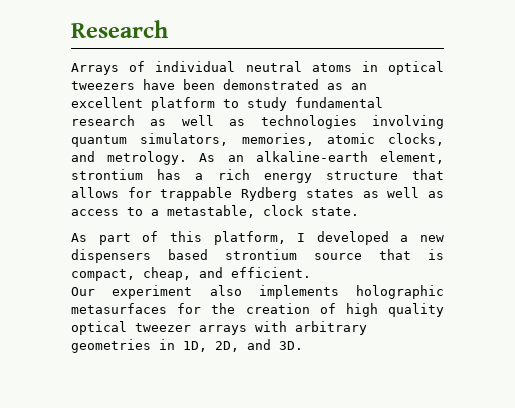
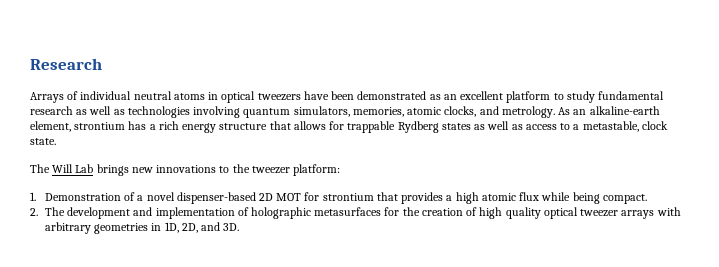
[71,231,444,245] [71,249,444,263] [71,267,311,281] [71,285,339,299] As part of this platform, I developed a new dispensers based strontium source that is compact, cheap, and efficient. // Our experiment also implements -> [30,164,341,176] [30,192,647,204] [30,207,249,219] The Will Lab brings new innovations to the tweezer platform: // 1. Demonstration of a novel dispenser-based 2D MOT for strontium that provides a high atomic flux while being compact. // 2. The development and implementation of

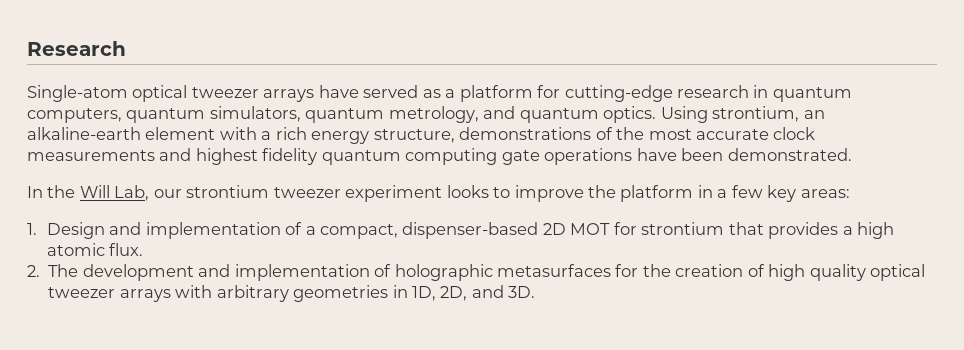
[30,91,665,103] [30,106,660,118] [30,121,668,133] [30,138,56,145] [30,164,341,176] [30,192,121,201] Arrays of individual neutral atoms in optical tweezers have been demonstrated as an excellent platform to study fundamental research as well as technologies involving quantum simulators, memories, atomic clocks, and metrology. As an alkaline-earth element, strontium has a rich energy structure that allows for trappable Rydberg states as well as access to a metastable, clock state. // The Will Lab brings new innovations to the tweezer platform: // 1. Demonstration -> [27,85,852,102] [27,106,825,123] [27,127,816,144] [27,148,852,165] [27,185,850,202] [27,222,281,239] Single-atom optical tweezer arrays have served as a platform for cutting-edge research in quantum computers, quantum simulators, quantum metrology, and quantum optics. Using strontium, an alkaline-earth element with a rich energy structure, demonstrations of the most accurate clock measurements and highest fidelity quantum computing gate operations have been demonstrated. // In the Will Lab, our strontium tweezer experiment looks to improve the platform in a few key areas: // 1. Design and implementation
[146,192,175,201] novel -> [319,224,398,239] compact,
[519,192,647,204] flux while being compact. -> [109,243,144,256] flux.

